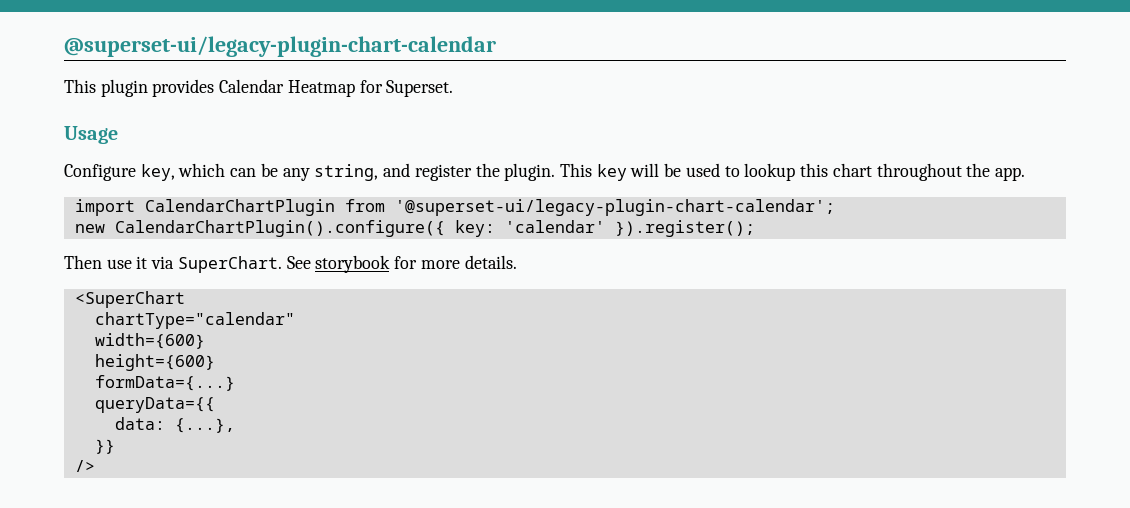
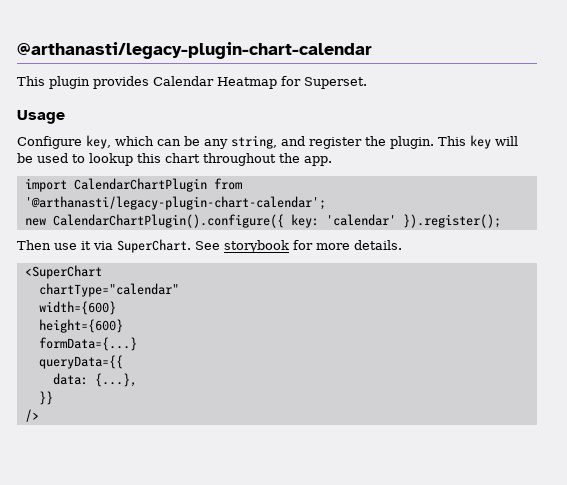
[64,36,496,57] @superset-ui/legacy-plugin-chart-calendar -> [17,42,372,59] @arthanasti/legacy-plugin-chart-calendar
[394,199,835,216] '@superset-ui/legacy-plugin-chart-calendar'; -> [24,196,326,210] '@arthanasti/legacy-plugin-chart-calendar';

